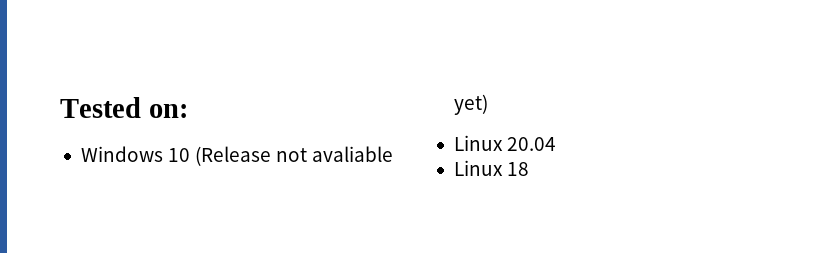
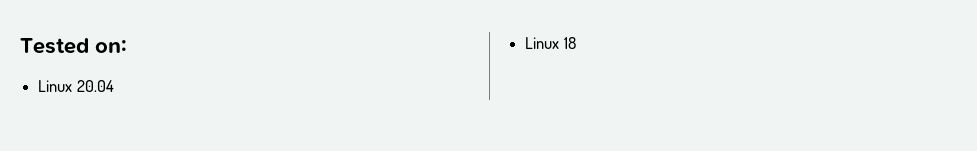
[80,146,394,166] [453,94,488,115] // Windows 10 (Release not avaliable yet) -> (127, 46) none

